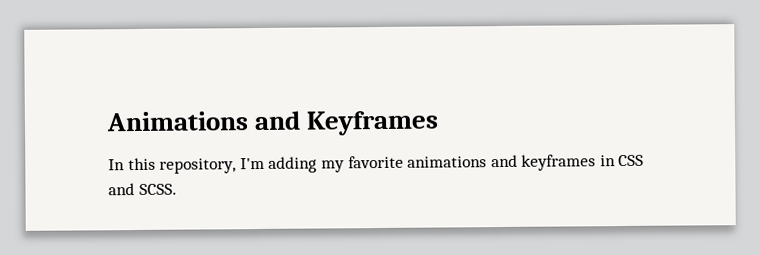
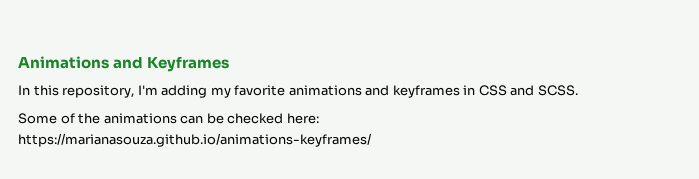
(177, 189) none -> [18,113,319,124] [18,133,372,147] // Some of the animations can be checked here: https://marianasouza.github.io/animations-keyframes/

